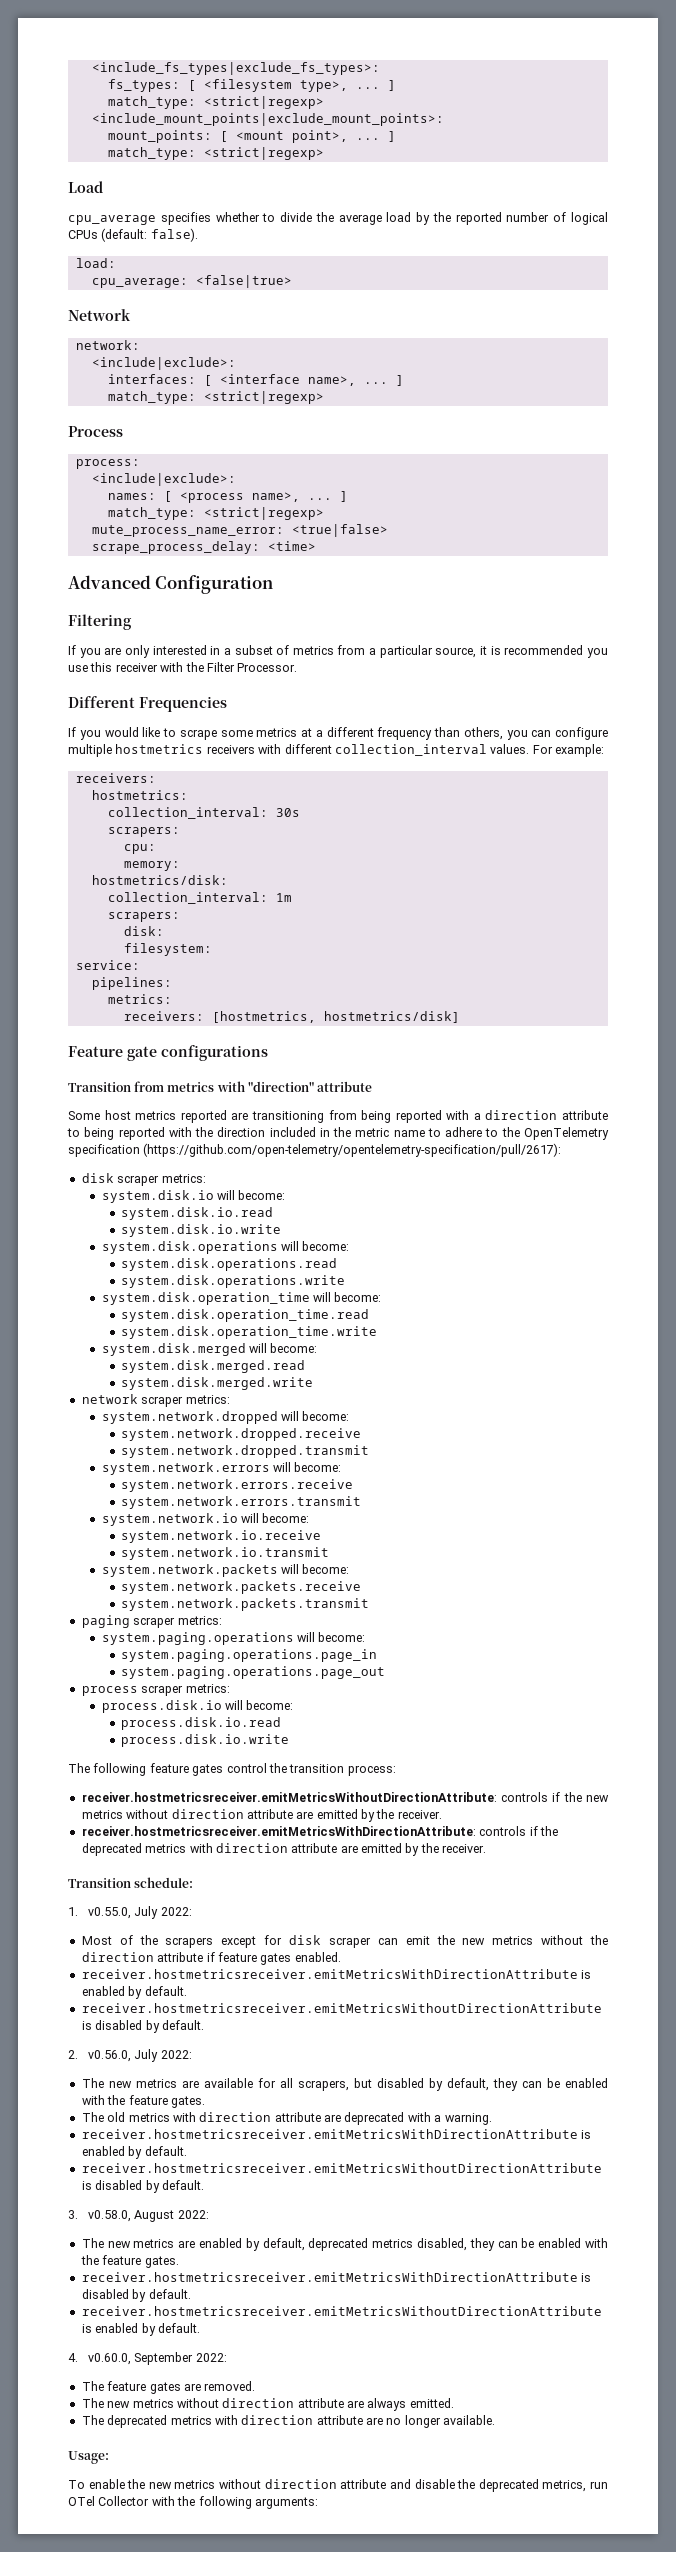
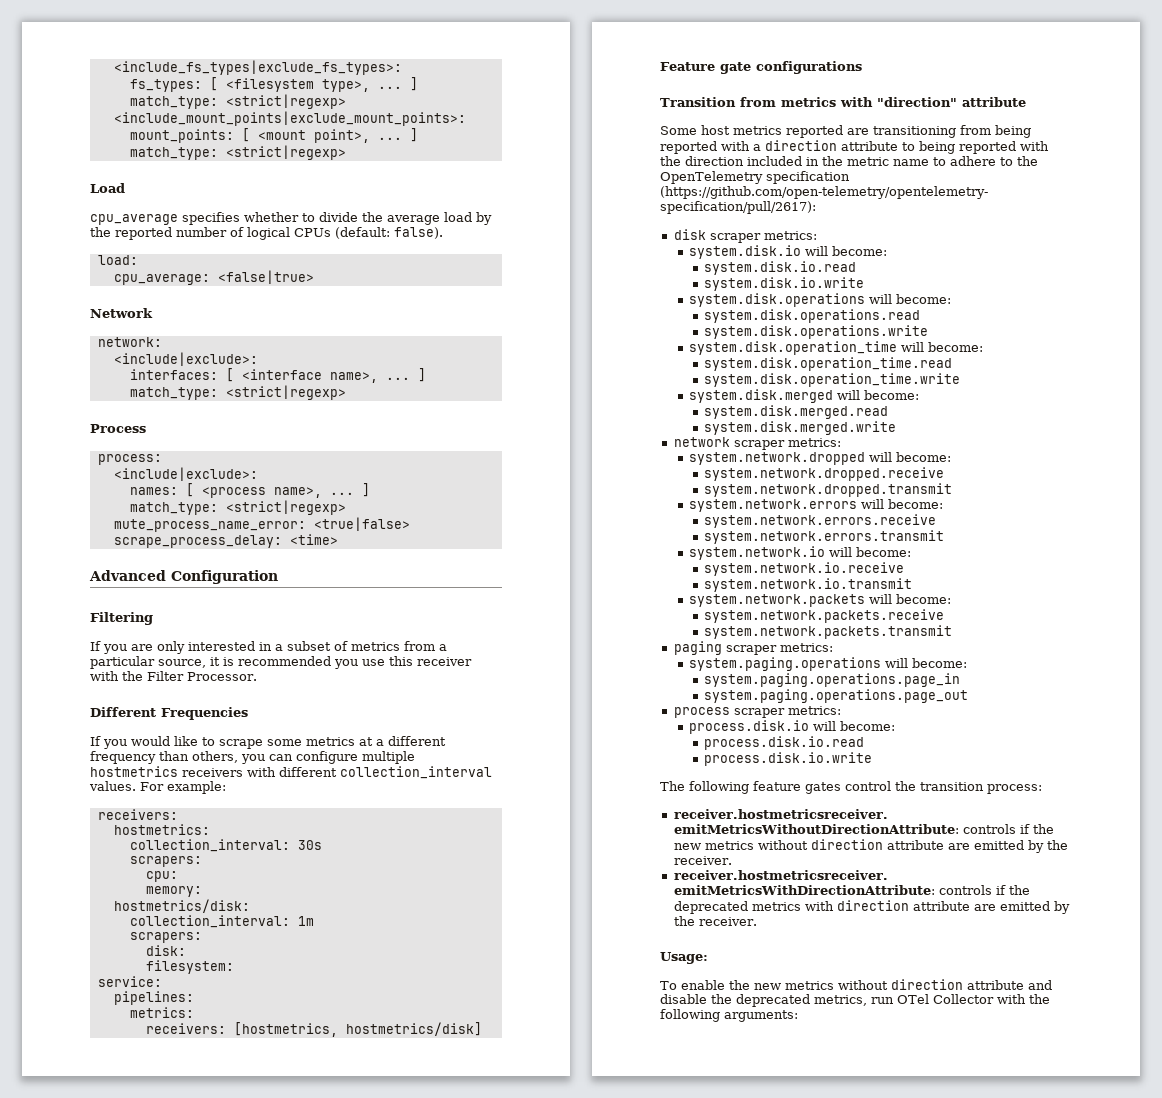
[68,1877,194,1888] [68,1906,192,1919] [81,1935,608,1948] [81,1952,341,1965] [81,1969,592,1979] [81,1986,187,1999] [81,2003,602,2013] [81,2020,204,2033] [68,2049,192,2062] [81,2078,608,2091] [81,2095,205,2108] [81,2112,492,2125] [81,2129,592,2139] [81,2146,187,2159] [81,2163,602,2173] [81,2180,204,2193] [68,2210,209,2222] [81,2238,609,2251] [80,2255,179,2268] [81,2272,592,2282] [81,2289,191,2302] [81,2306,602,2316] [81,2323,200,2336] [68,2352,227,2365] [81,2381,256,2394] [81,2398,454,2411] [81,2415,496,2428] // Transition schedule: // 1. v0.55.0, July 2022: // Most of the scrapers except for disk scraper can emit the new metrics without the direction attribute if feature gates enabled. // receiver.hostmetricsreceiver.emitMetricsWithDirectionAttribute is enabled by default. // receiver.hostmetricsreceiver.emitMetricsWithoutDirectionAttribute is disabled by default. // 2. v0.56.0, July 2022: // The new metrics are available for all scrapers, but disabled by default, they can be enabled with the feature gates. // The old metrics with direction attribute are deprecated with a warning. // receiver.hostmetricsreceiver.emitMetricsWithDirectionAttribute is enabled by default. // receiver.hostmetricsreceiver.emitMetricsWithoutDirectionAttribute is disabled by default. // 3. v0.58.0, August 2022: // The new metrics are enabled by default, deprecated metrics disabled, they can be enabled with the feature gates. // receiver.hostmetricsreceiver.emitMetricsWithDirectionAttribute is disabled by default. // receiver.hostmetricsreceiver.emitMetricsWithoutDirectionAttribute is enabled by default. // 4. v0.60.0, September 2022: // The feature gates are removed. // The new metrics without direction attribute are always emitted. // The deprecated metrics with direction attribute are no longer available. -> (757, 921) none

